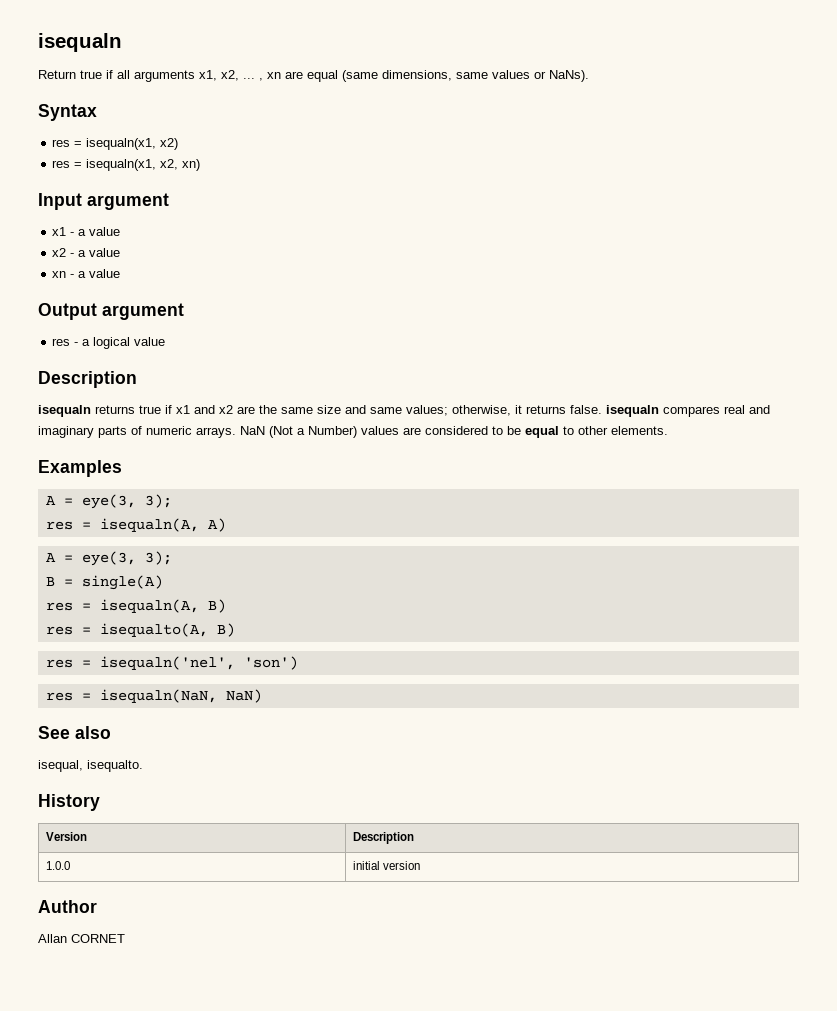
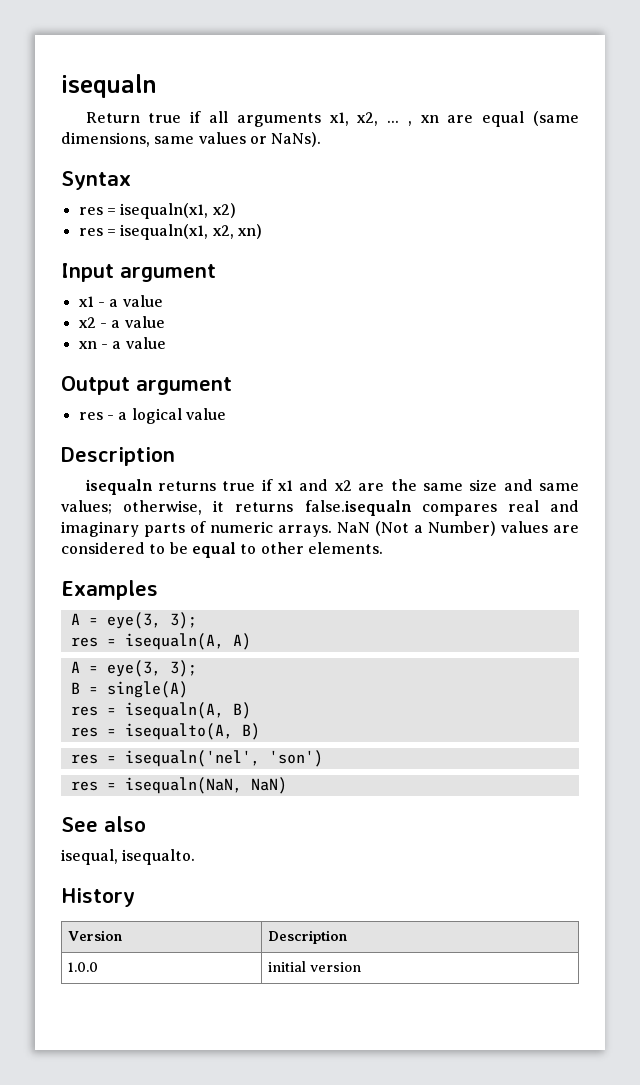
[570,405,659,417] false. isequaln -> [304,500,412,516] false.isequaln
[38,900,97,913] [38,934,125,943] // Author // Allan CORNET -> (362, 967) none

